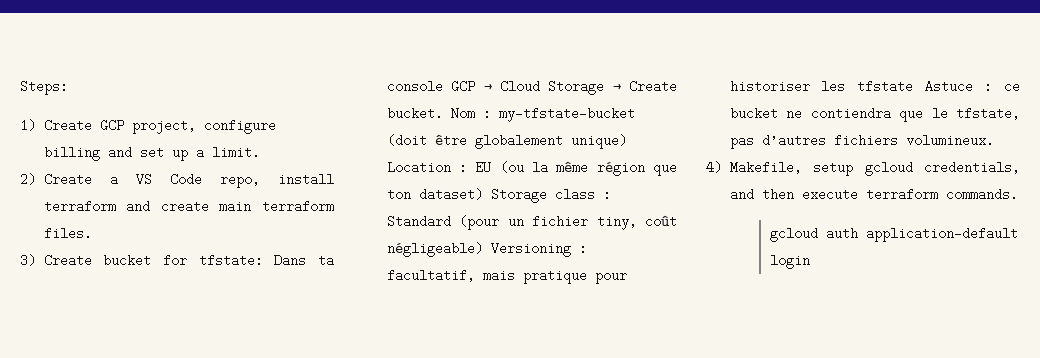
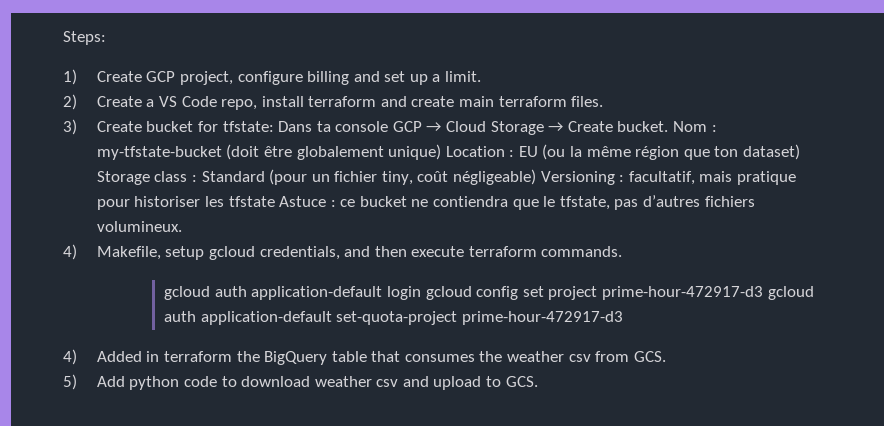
(810, 262) none -> [425,286,814,300] [164,311,624,325] [63,349,666,365] [63,374,538,390] gcloud config set project prime-hour-472917-d3 gcloud auth application-default set-quota-project prime-hour-472917-d3 // 4) Added in terraform the BigQuery table that consumes the weather csv from GCS. // 5) Add python code to download weather csv and upload to GCS.

